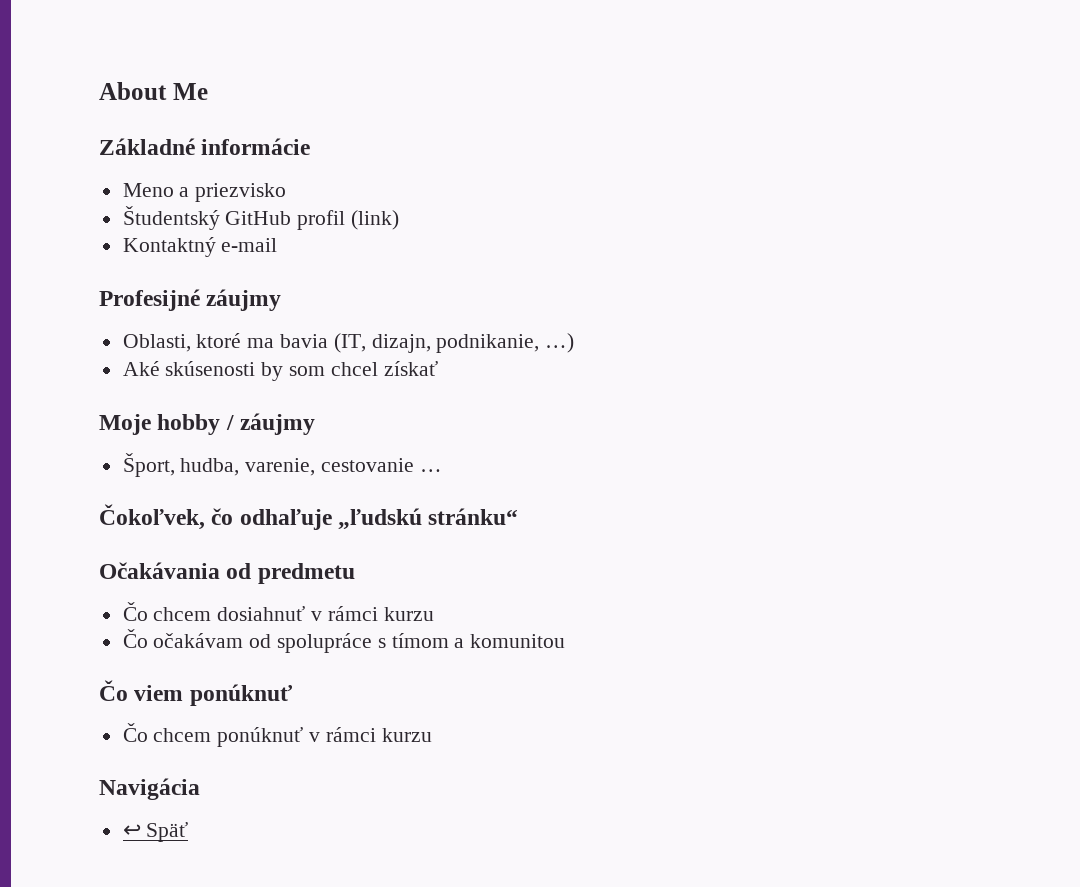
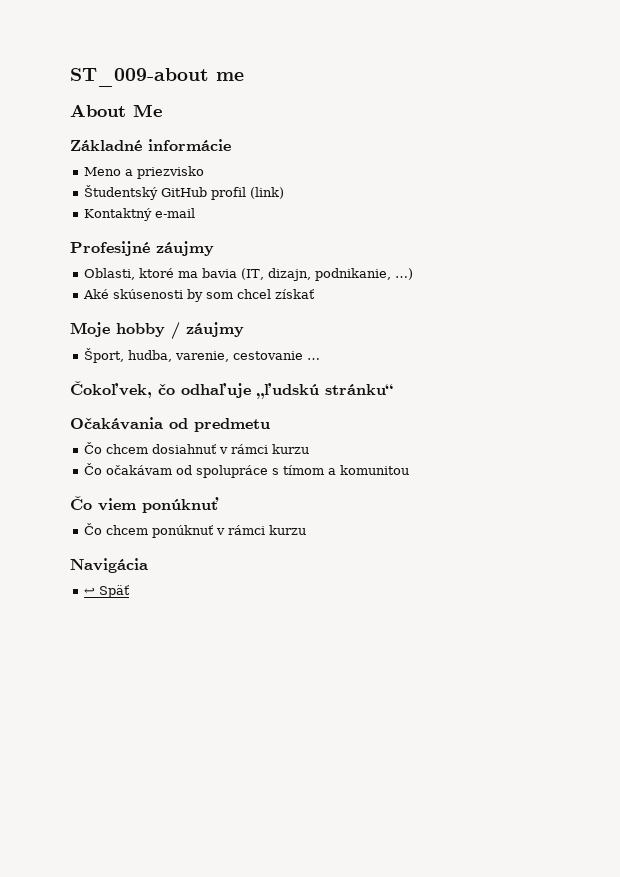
(99, 91) none -> [70,68,244,87] ST_009-about me //

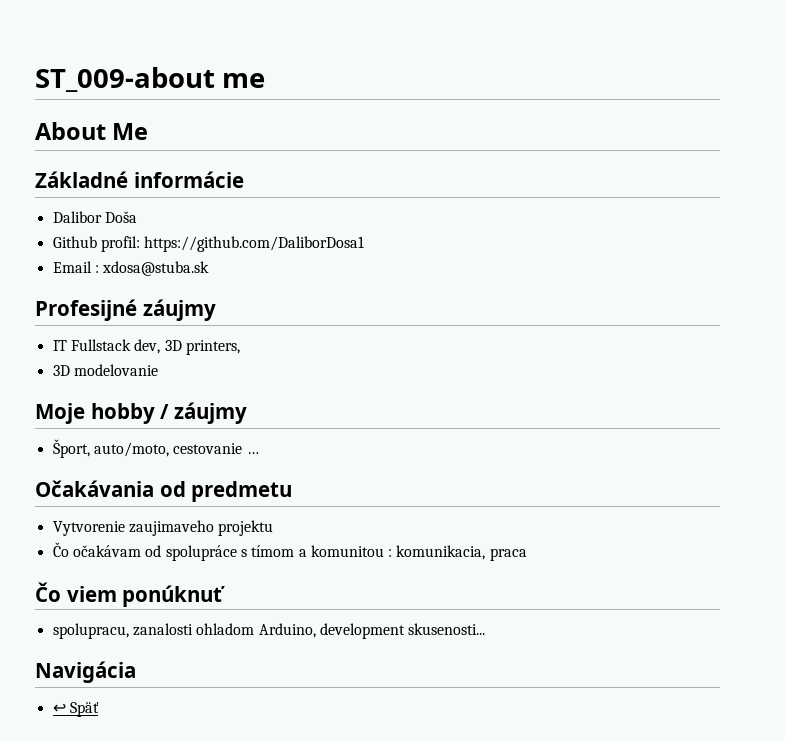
[84,166,205,179] [84,185,285,200] [84,208,196,221] [70,241,214,256] [84,268,414,281] [83,289,316,302] Meno a priezvisko // Študentský GitHub profil (link) // Kontaktný e-mail // Profesijné záujmy // Oblasti, ktoré ma bavia (IT, dizajn, podnikanie, …) // Aké skúsenosti by som chcel získať -> [52,211,137,223] [52,236,365,252] [52,261,210,276] [35,299,216,321] [52,339,240,355] [52,364,158,376] Dalibor Doša // Github profil: https://github.com/DaliborDosa1 // Email : xdosa@stuba.sk // Profesijné záujmy // IT Fullstack dev, 3D printers, // 3D modelovanie
[128,350,230,362] hudba, varenie, -> [93,442,169,457] auto/moto,
[70,381,393,399] [70,417,270,432] [84,442,310,454] Čokoľvek, čo odhaľuje „ľudskú stránku“ // Očakávania od predmetu // Čo chcem dosiahnuť v rámci kurzu -> [35,480,293,502] [52,520,274,536] Očakávania od predmetu // Vytvorenie zaujimaveho projektu
(410, 470) none -> [388,545,527,561] : komunikacia, praca
[84,523,307,538] Čo chcem ponúknuť v rámci kurzu -> [52,623,486,639] spolupracu, zanalosti ohladom Arduino, development skusenosti...

